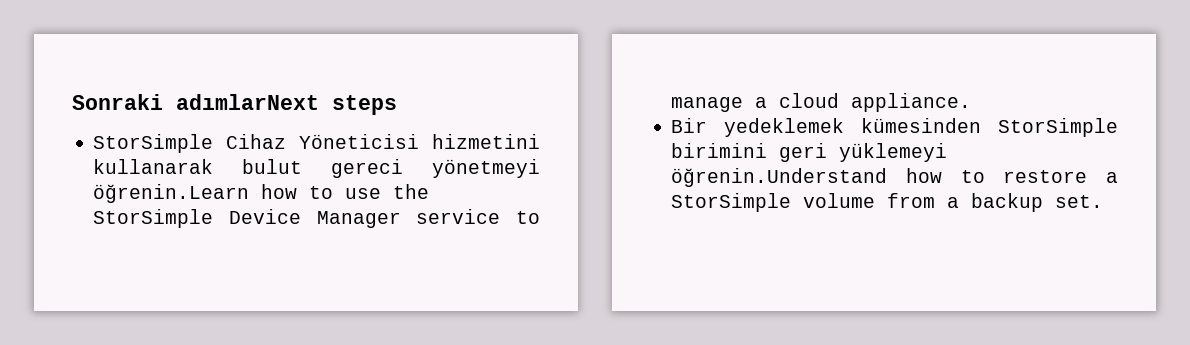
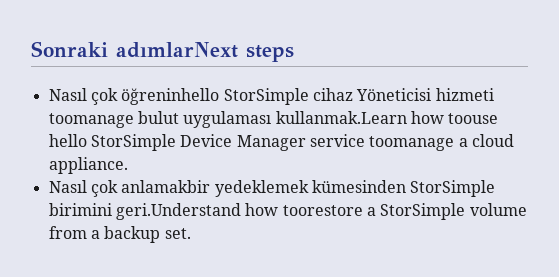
[93,134,540,153] [93,159,540,178] [93,184,430,203] StorSimple Cihaz Yöneticisi hizmetini kullanarak bulut gereci yönetmeyi öğrenin.Learn how to use the -> [48,88,494,105] [48,111,499,128] [48,134,87,147] Nasıl çok öğreninhello StorSimple cihaz Yöneticisi hizmeti toomanage bulut uygulaması kullanmak.Learn how toouse hello
[516,211,540,224] [671,97,744,112] to manage -> [369,136,455,151] toomanage
[671,118,708,133] Bir -> [48,180,211,197] Nasıl çok anlamakbir
[779,143,948,162] [671,168,1088,187] geri yüklemeyi öğrenin.Understand how to restore -> [115,203,363,220] geri.Understand how toorestore

